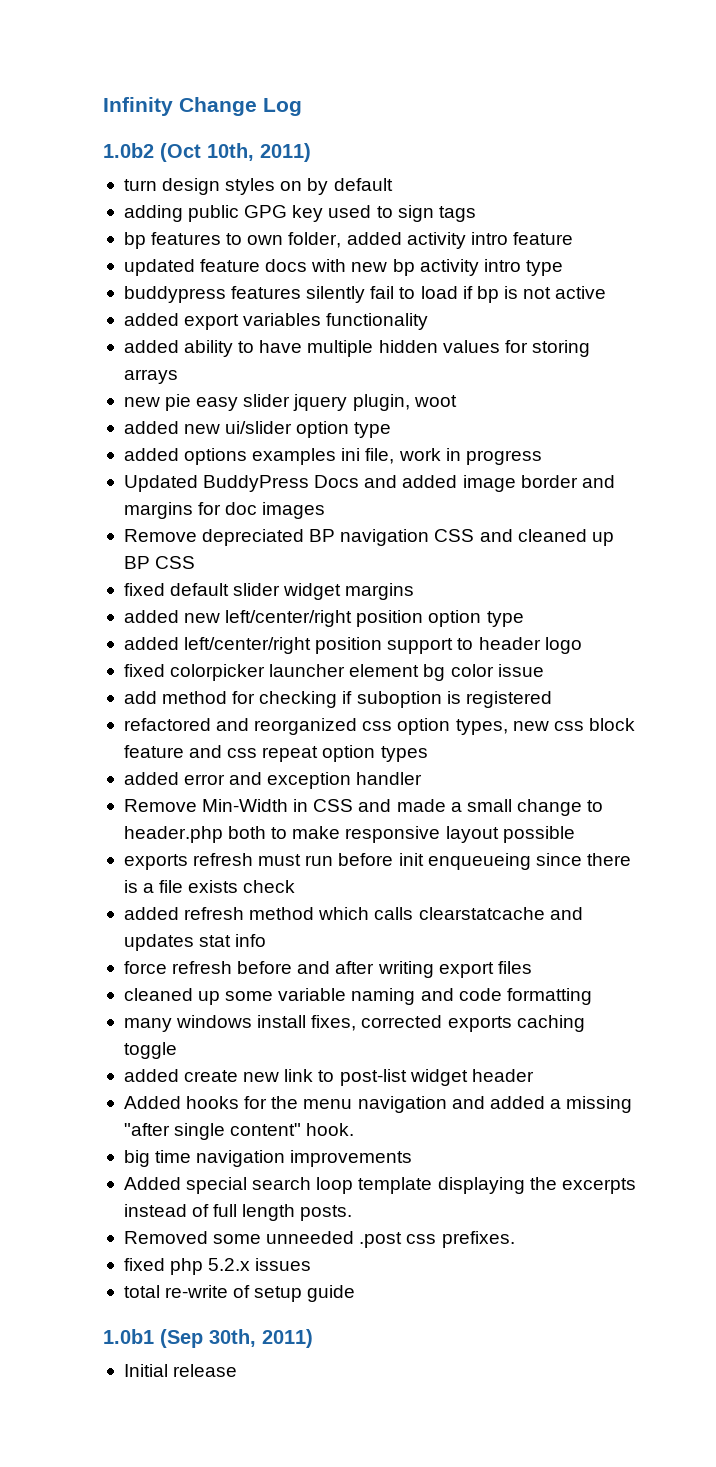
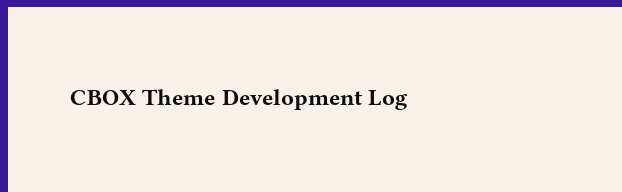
[103,97,302,116] [103,143,311,162] [123,178,393,195] [123,205,476,222] [123,232,573,249] [123,259,563,276] [123,286,607,303] [123,313,429,330] [123,340,590,357] [123,369,178,384] [123,394,457,411] [123,421,392,438] [123,448,542,465] [123,475,615,492] [123,502,326,519] [123,529,614,546] [123,556,196,569] [123,583,415,600] [123,610,524,627] [123,637,582,654] [123,664,544,681] [123,691,552,708] [123,718,635,735] [123,745,428,762] [123,772,423,789] [123,799,604,816] [123,826,575,843] [123,853,631,870] [123,880,296,893] [123,907,583,920] [123,934,267,951] [123,961,532,978] [123,988,592,1005] [123,1015,585,1032] [123,1042,177,1059] [123,1069,534,1086] [123,1096,633,1113] [123,1123,355,1140] [123,1150,413,1167] [123,1177,636,1194] [123,1204,353,1221] [123,1231,515,1248] [123,1258,312,1275] [123,1285,356,1302] [103,1329,313,1348] [123,1364,238,1377] Infinity Change Log // 1.0b2 (Oct 10th, 2011) // turn design styles on by default // adding public GPG key used to sign tags // bp features to own folder, added activity intro feature // updated feature docs with new bp activity intro type // buddypress features silently fail to load if bp is not active // added export variables functionality // added ability to have multiple hidden values for storing arrays // new pie easy slider jquery plugin, woot // added new ui/slider option type // added options examples ini file, work in progress // Updated BuddyPress Docs and added image border and margins for doc images // Remove depreciated BP navigation CSS and cleaned up BP CSS // fixed default slider widget margins // added new left/center/right position option type // added left/center/right position support to header logo // fixed colorpicker launcher element bg color issue // add method for checking if suboption is registered // refactored and reorganized css option types, new css block feature and css repeat option types // added error and exception handler // Remove Min-Width in CSS and made a small change to header.php both to make responsive layout possible // exports refresh must run before init enqueueing since there is a file exists check // added refresh method which calls clearstatcache and updates stat info // force refresh before and after writing export files // cleaned up some variable naming and code formatting // many windows install fixes, corrected exports caching toggle // added create new link to post-list widget header // Added hooks for the menu navigation and added a missing "after single content" hook. // big time navigation improvements // Added special search loop template displaying the excerpts instead of full length posts. // Removed some unneeded .post css prefixes. // fixed php 5.2.x issues // total re-write of setup guide // 1.0b1 (Sep 30th, 2011) // Initial release -> [70,89,408,110] CBOX Theme Development Log

